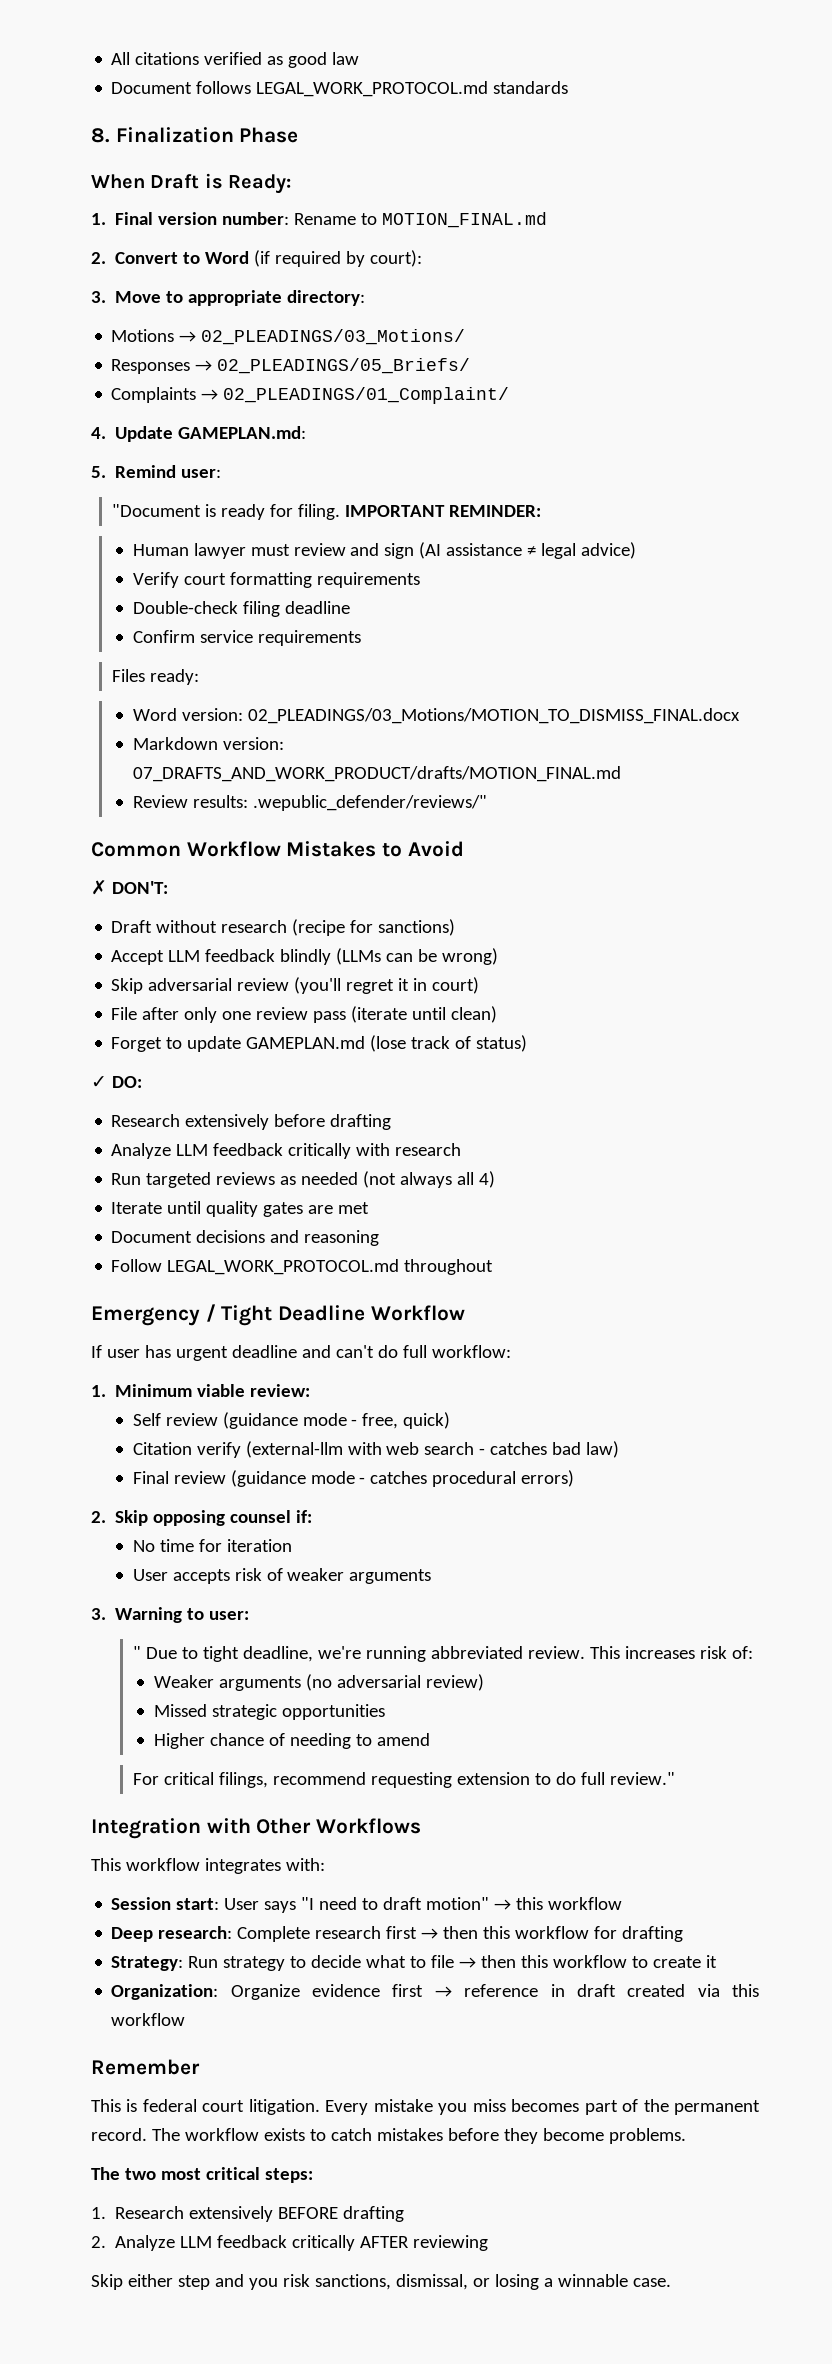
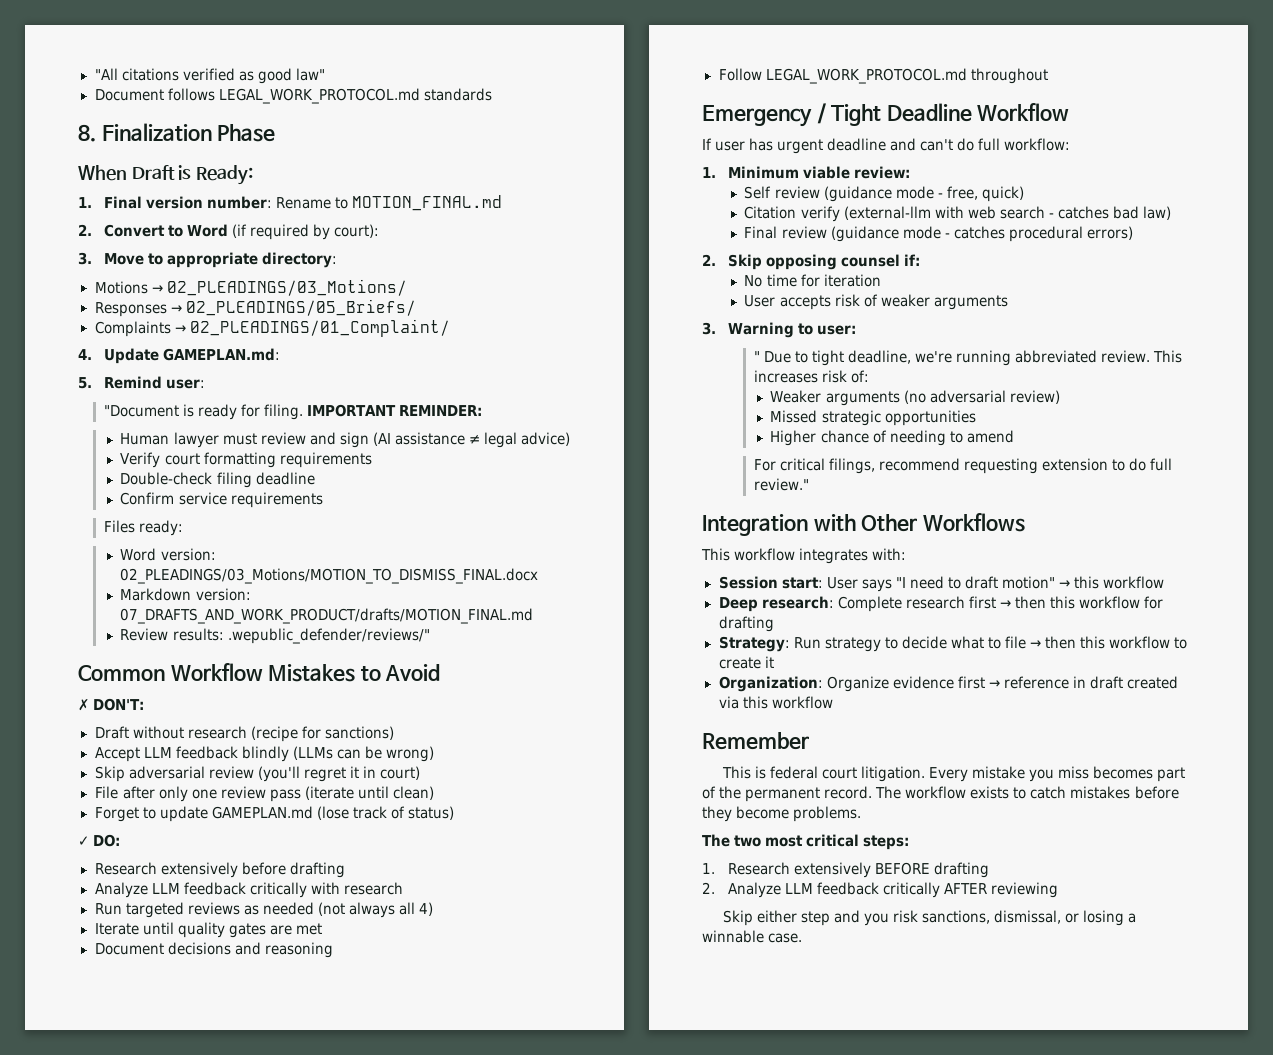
[111,52,131,65] All -> [94,68,118,80] "All
[332,52,360,65] law -> [295,68,325,81] law"

